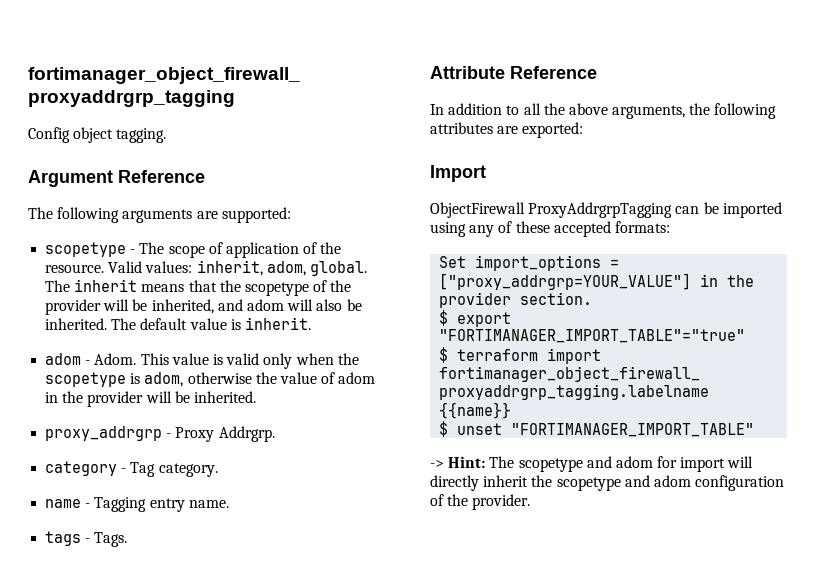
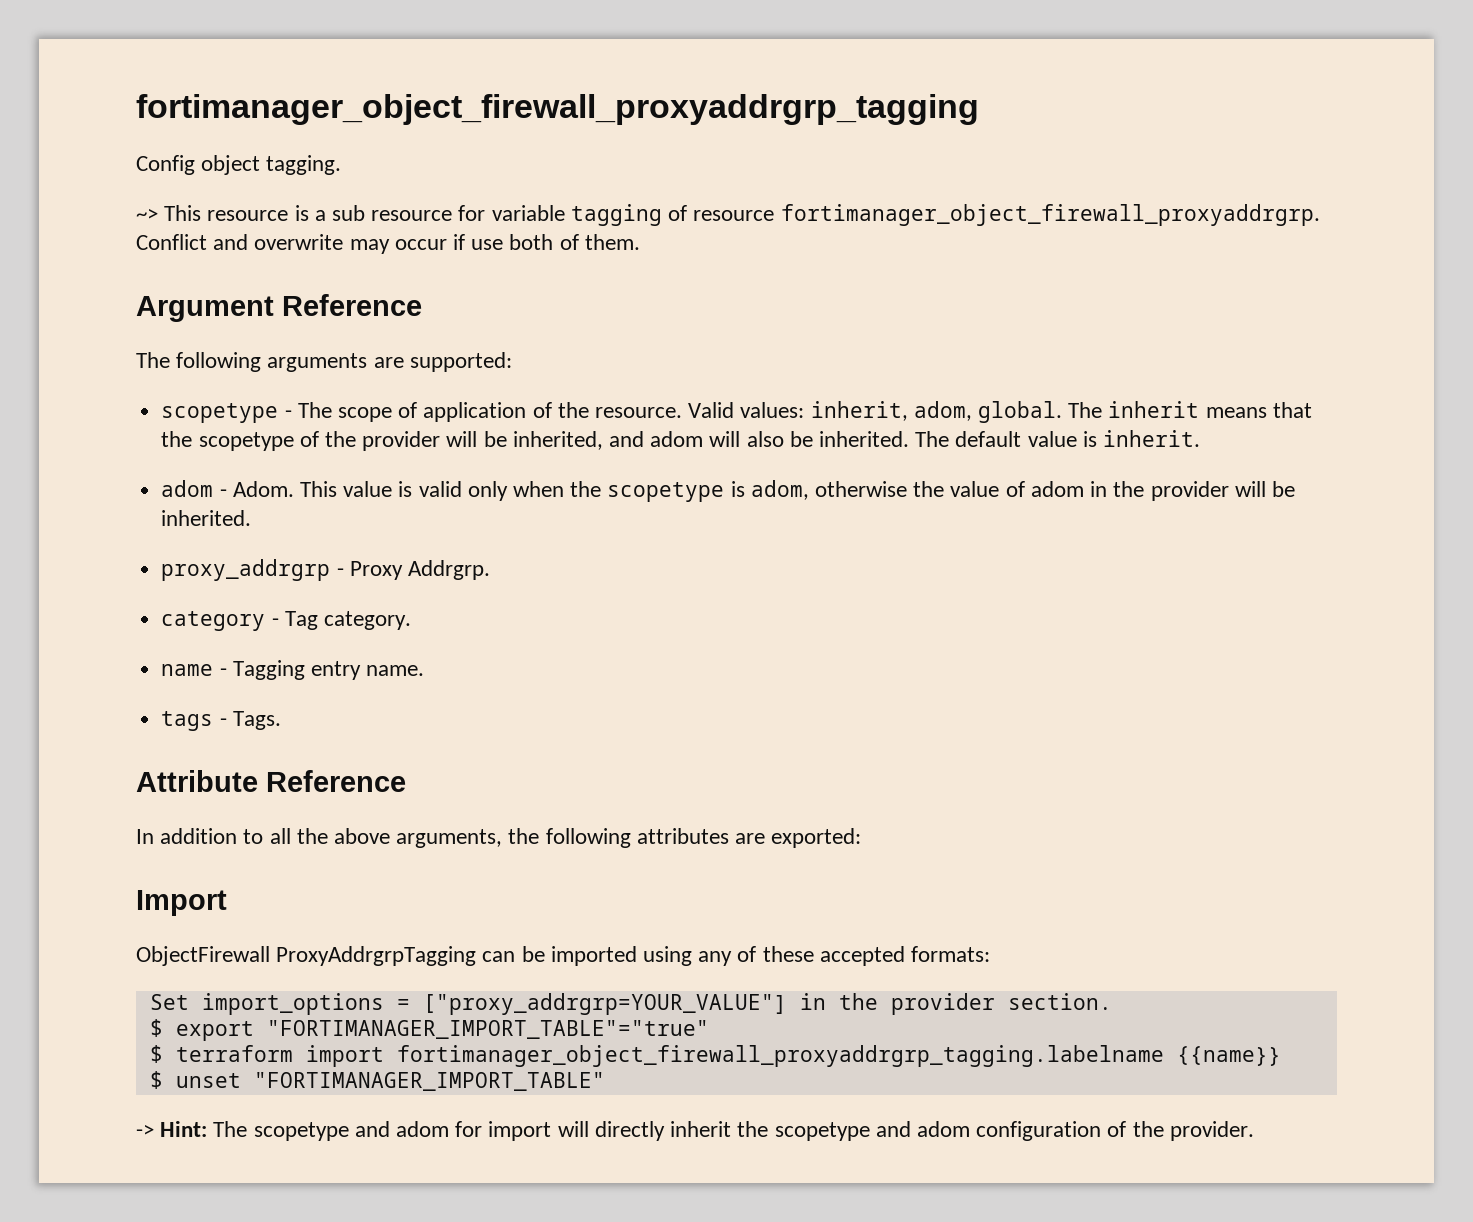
(167, 135) none -> [136,204,1320,226] [136,234,640,254] // ~> This resource is a sub resource for variable tagging of resource fortimanager_object_firewall_proxyaddrgrp. Conflict and overwrite may occur if use both of them.

